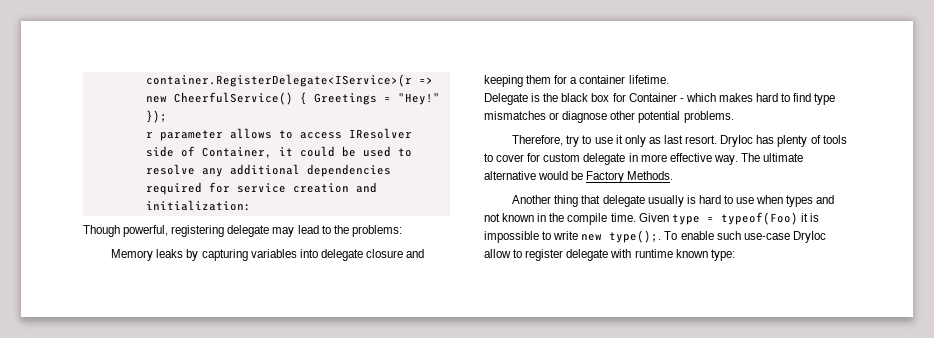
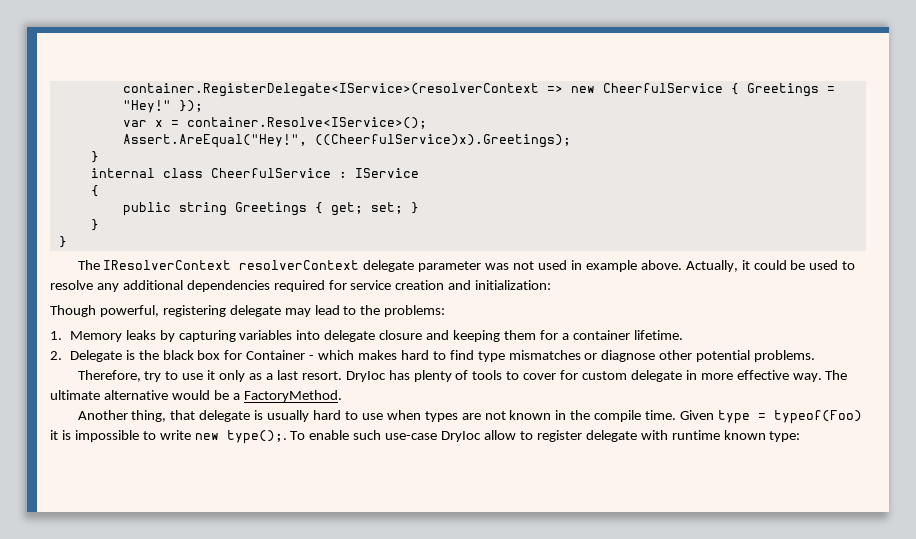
[145,74,412,87] container.RegisterDelegate<IService>(r -> [122,83,539,97] container.RegisterDelegate<IService>(resolverContext
[173,92,293,105] CheerfulService() -> [602,83,723,93] CheerfulService
[145,128,412,141] [145,146,272,158] r parameter allows to access IResolver side of Container, -> [122,117,427,129] [122,134,571,148] [90,151,99,163] [90,168,419,178] [90,185,99,197] [122,202,419,216] [90,219,99,231] [58,236,67,248] [77,260,738,272] var x = container.Resolve<IService>(); // Assert.AreEqual("Hey!", ((CheerfulService)x).Greetings); // } // internal class CheerfulService : IService // { // public string Greetings { get; set; } // } // } // The IResolverContext resolverContext delegate parameter was not used in example above. Actually,
(402, 231) none -> [50,331,62,340] 1.
(669, 79) none -> [50,351,62,360] 2.
(661, 140) none -> [265,373,273,380] a
[586,171,674,183] Factory Methods. -> [232,390,342,402] a FactoryMethod.
[554,195,579,207] thing -> [131,410,167,422] thing,
[647,195,696,207] usually is -> [254,410,310,422] is usually
[816,195,835,204] and -> [461,413,481,420] are

